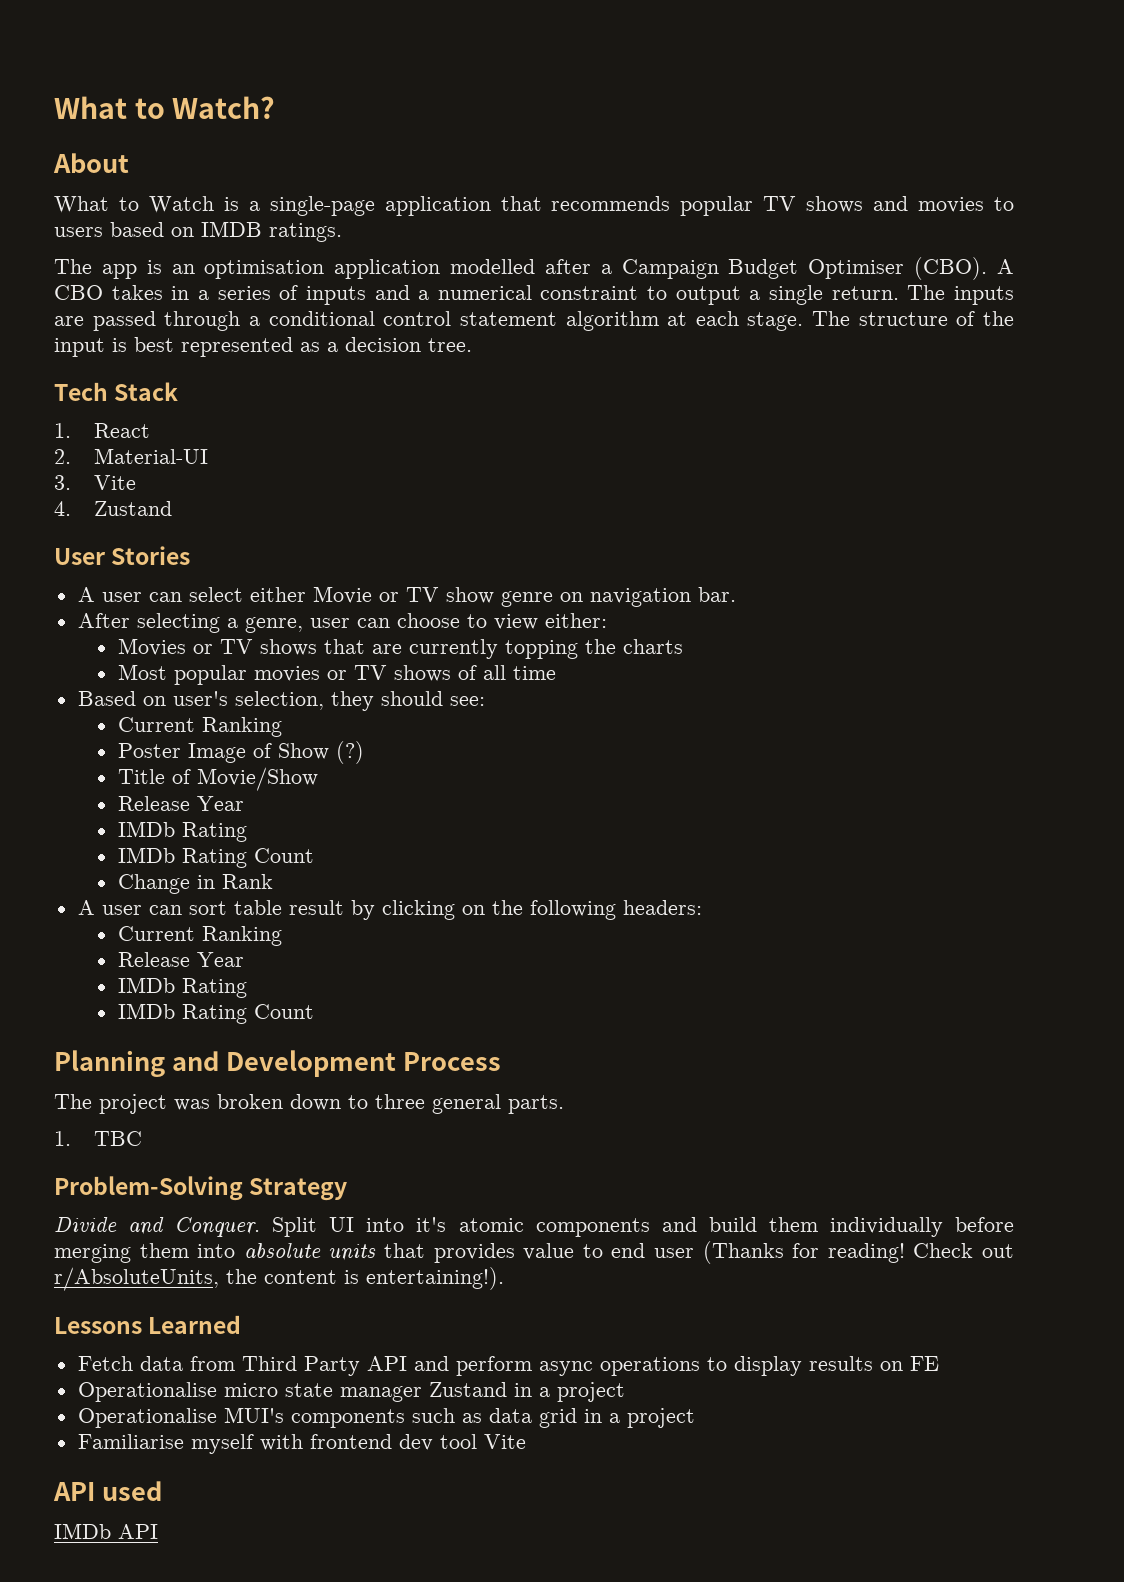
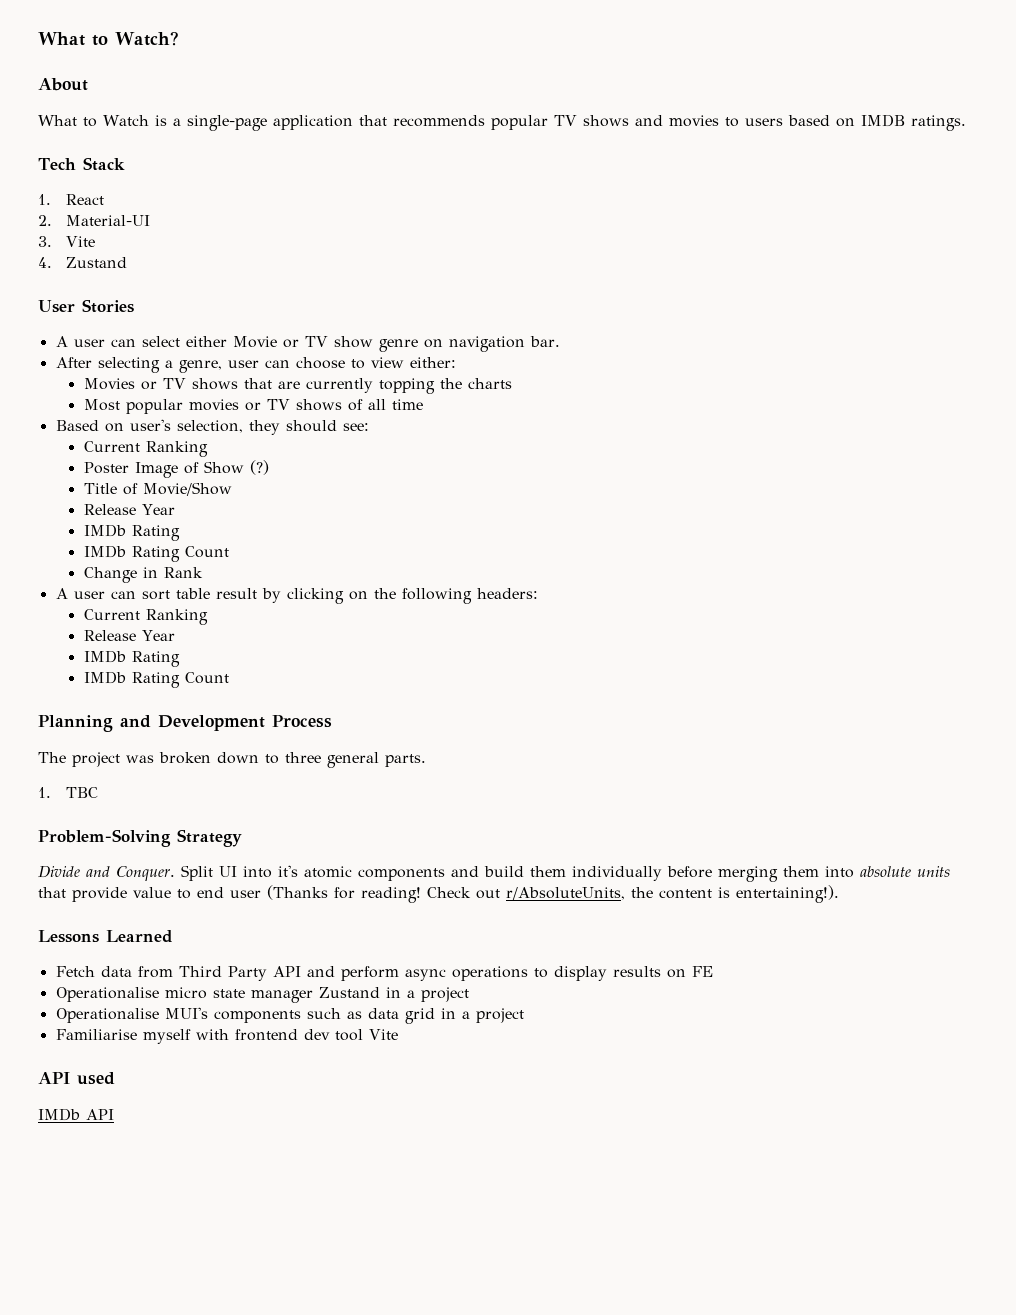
[54,257,1014,280] [54,285,1014,305] [54,311,1014,331] [54,337,472,357] // The app is an optimisation application modelled after a Campaign Budget Optimiser (CBO). A CBO takes in a series of inputs and a numerical constraint to output a single return. The inputs are passed through a conditional control statement algorithm at each stage. The structure of the input is best represented as a decision tree. -> (966, 123) none
[433,1243,515,1263] provides -> [72,887,127,902] provide

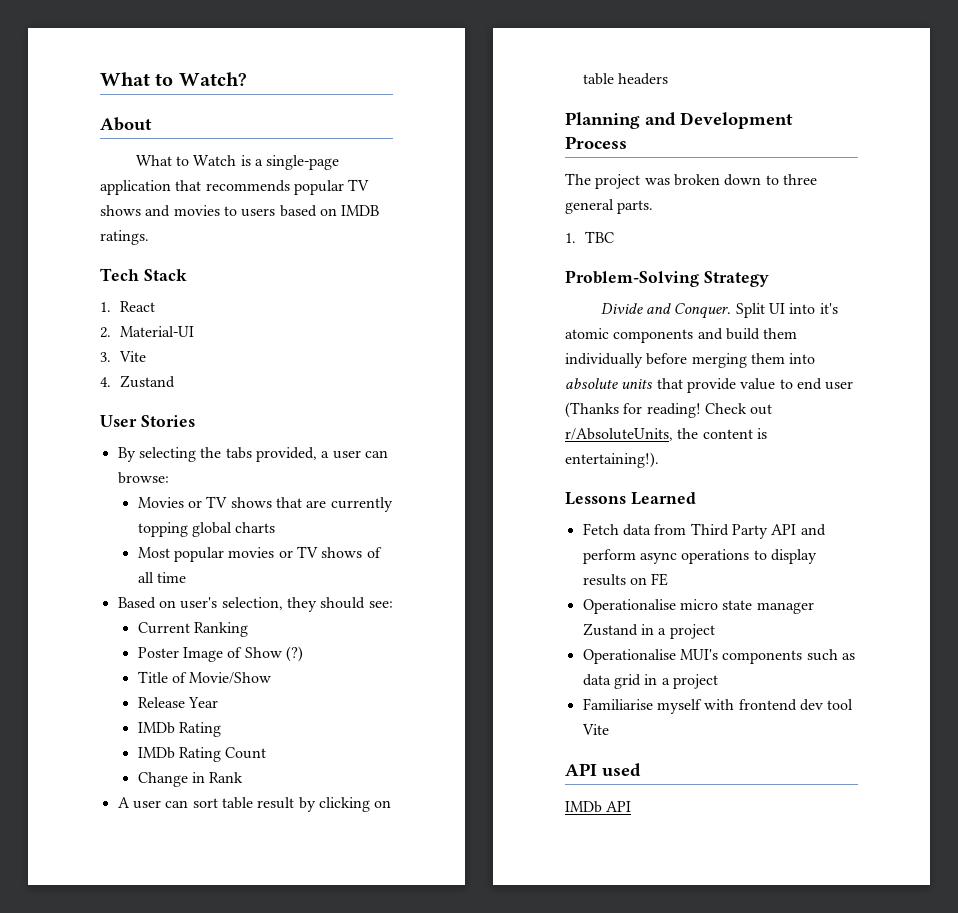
[55,336,560,352] [55,357,456,373] A user can select either Movie or TV show genre on navigation bar. // After selecting a genre, user can choose to view either: -> [117,447,388,462] [117,472,169,484] By selecting the tabs provided, a user can browse:
[439,378,462,389] the -> [191,522,232,537] global
[373,588,538,604] [83,609,208,625] [83,630,175,641] [83,650,180,667] [83,671,229,688] the following headers: // Current Ranking // Release Year // IMDb Rating // IMDb Rating Count -> [582,73,668,85] table headers

